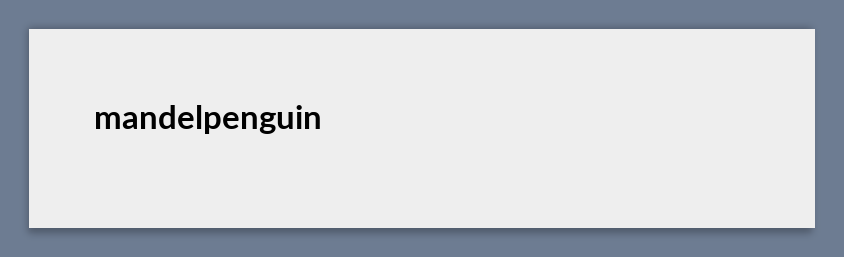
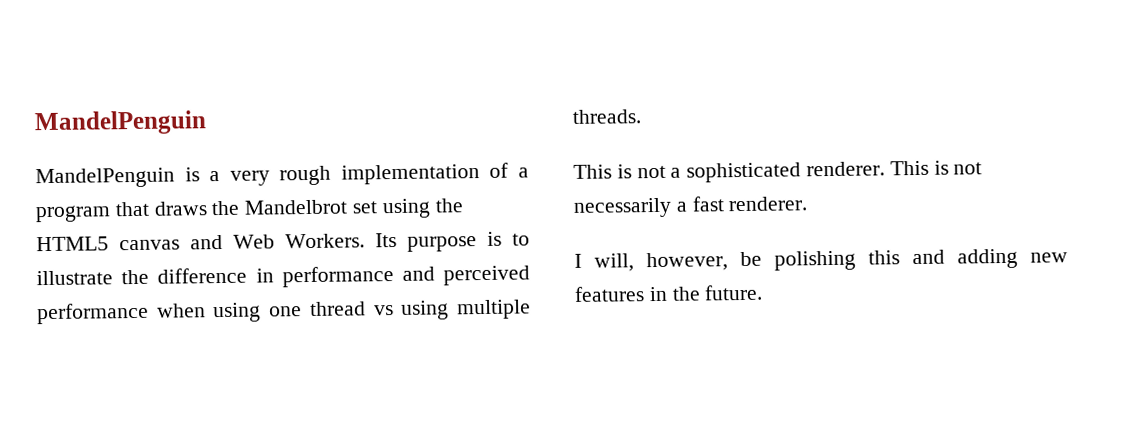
[94,105,322,134] mandelpenguin -> [34,110,207,136] [35,162,529,189] [35,198,463,223] [36,231,530,252] [36,265,530,288] [37,299,531,325] [572,109,641,124] [573,160,983,183] [573,196,808,218] [574,248,1068,272] [574,284,764,302] MandelPenguin // MandelPenguin is a very rough implementation of a program that draws the Mandelbrot set using the HTML5 canvas and Web Workers. Its purpose is to illustrate the difference in performance and perceived performance when using one thread vs using multiple threads. // This is not a sophisticated renderer. This is not necessarily a fast renderer. // I will, however, be polishing this and adding new features in the future.

